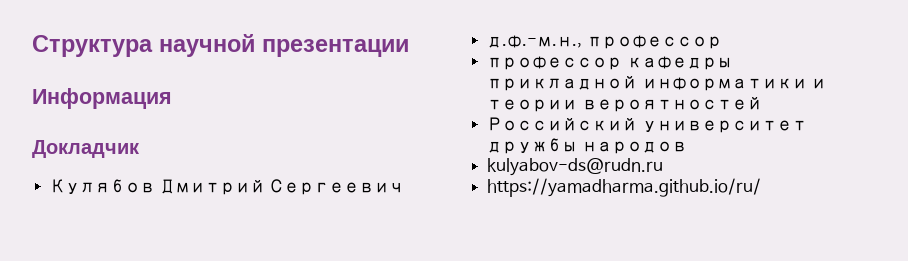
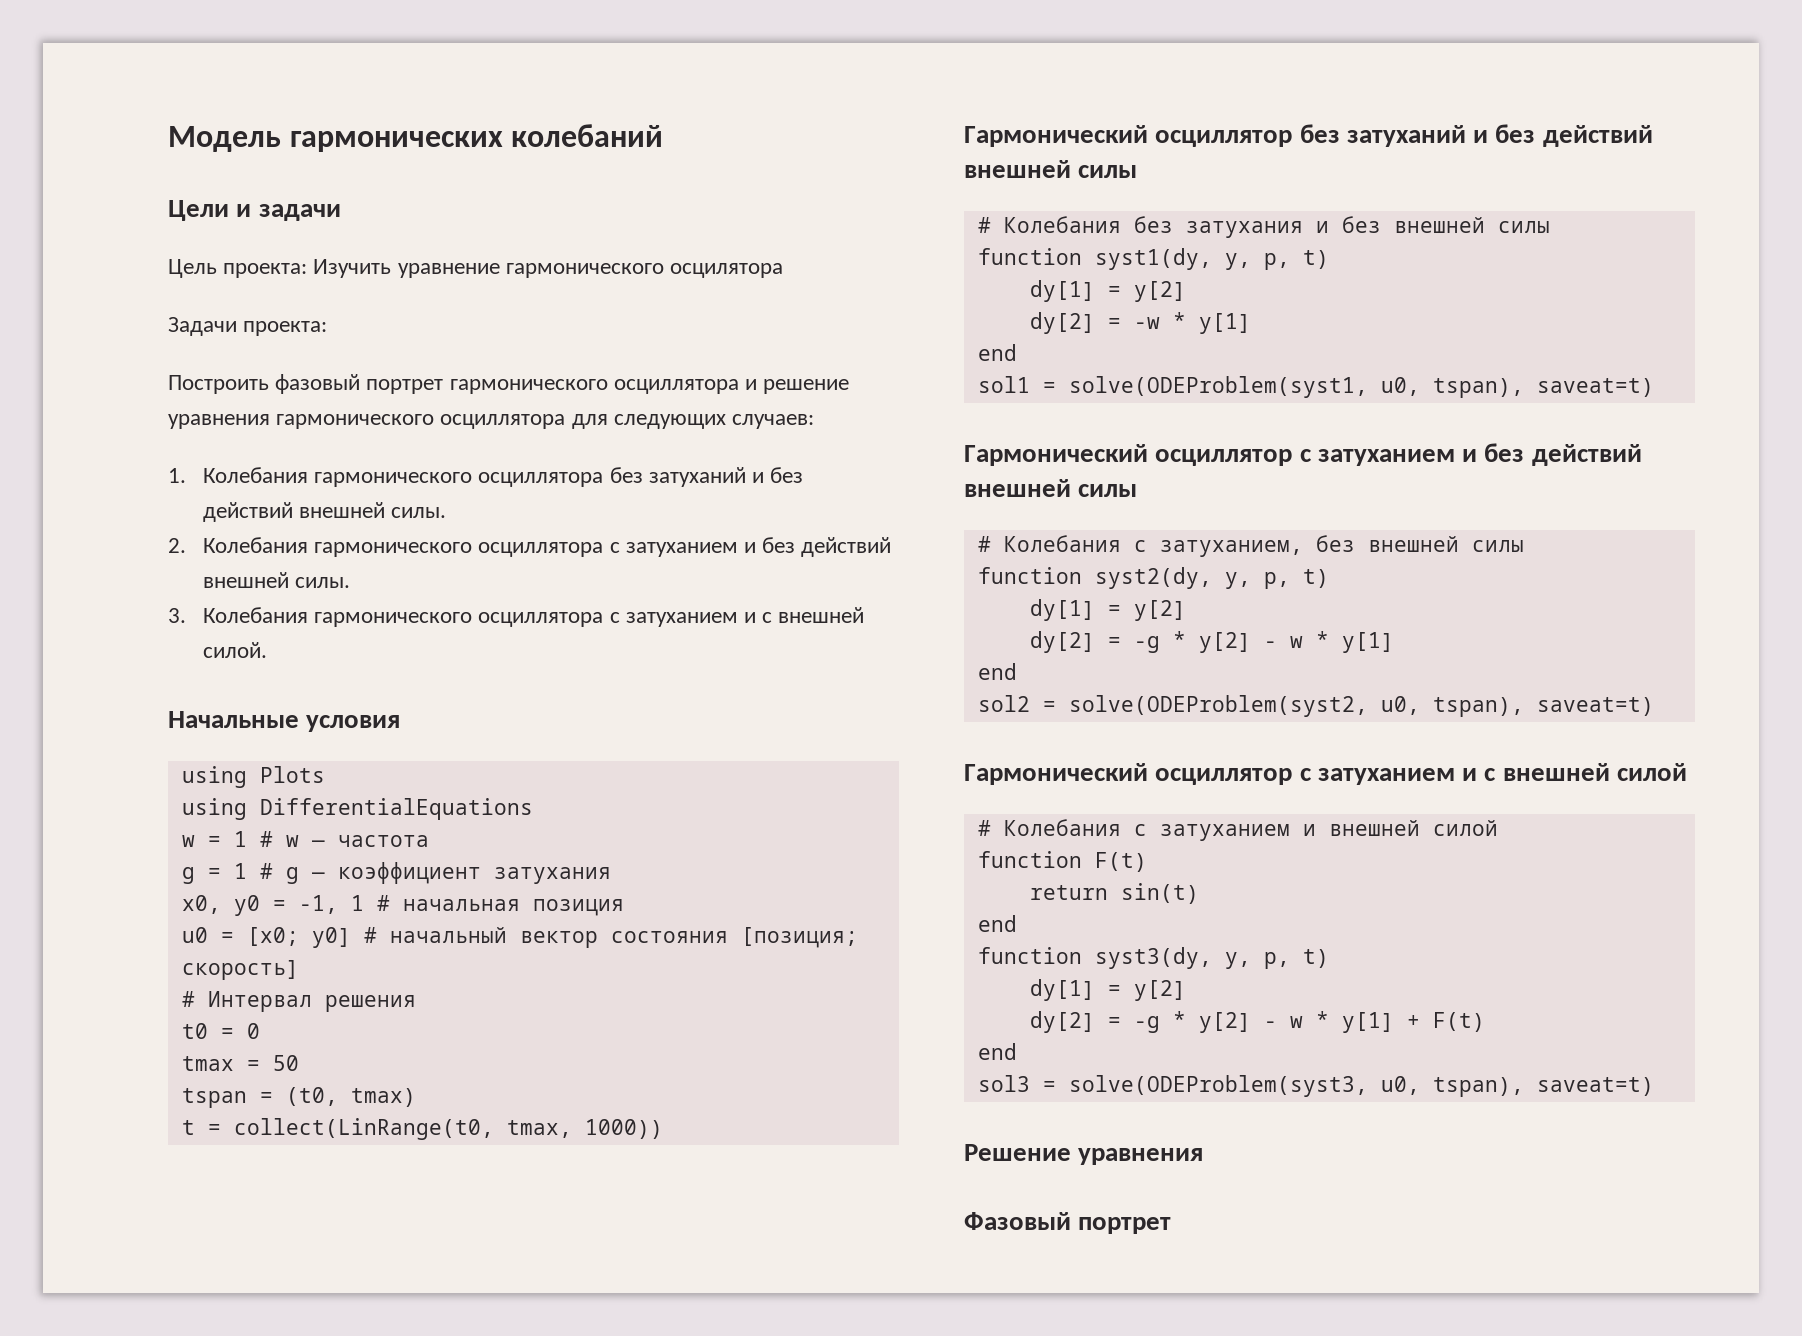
[32,34,409,57] [32,88,172,109] [32,140,140,158] [50,179,405,195] [487,35,722,49] [487,56,732,70] [487,76,827,91] [487,97,762,112] [487,117,807,133] [487,138,687,154] [487,158,664,176] [487,178,762,197] Структура научной презентации // Информация // Докладчик // Кулябов Дмитрий Сергеевич // д.ф.-м.н., профессор // профессор кафедры прикладной информатики и теории вероятностей // Российский университет дружбы народов // kulyabov-ds@rudn.ru // https://yamadharma.github.io/ru/ -> [168,124,664,152] [168,200,341,221] [168,259,784,278] [168,317,328,336] [168,374,850,394] [168,414,815,429] [168,467,804,487] [202,502,447,522] [168,537,892,557] [202,572,351,588] [168,607,865,627] [202,642,267,658] [168,711,401,732] [181,766,325,788] [181,798,533,820] [181,831,429,847] [181,862,611,884] [181,895,624,916] [181,927,858,948] [181,960,299,980] [181,991,416,1012] [181,1023,260,1039] [181,1055,299,1071] [181,1087,416,1108] [181,1118,663,1140] [964,124,1653,147] [964,160,1138,178] [977,216,1550,238] [977,248,1329,270] [1029,280,1186,302] [1029,312,1251,334] [977,344,1017,361] [977,376,1654,398] [964,443,1642,466] [964,479,1138,497] [977,535,1524,557] [977,567,1329,589] [1029,599,1186,621] [1029,631,1394,653] [977,663,1017,680] [977,695,1654,717] [964,763,1688,785] [977,819,1498,841] [977,851,1147,872] [1029,883,1199,904] [977,915,1017,932] [977,947,1329,969] [1029,979,1186,1001] [1029,1011,1485,1033] [977,1043,1017,1060] [977,1075,1654,1097] [964,1144,1204,1165] [964,1212,1172,1234] Модель гармонических колебаний // Цели и задачи // Цель проекта: Изучить уравнение гармонического осцилятора // Задачи проекта: // Построить фазовый портрет гармонического осциллятора и решение уравнения гармонического осциллятора для следующих случаев: // 1. Колебания гармонического осциллятора без затуханий и без действий внешней силы. // 2. Колебания гармонического осциллятора c затуханием и без действий внешней силы. // 3. Колебания гармонического осциллятора c затуханием и c внешней силой. // Начальные условия // using Plots // using DifferentialEquations // w = 1 # w — частота // g = 1 # g — коэффициент затухания // x0, y0 = -1, 1 # начальная позиция // u0 = [x0; y0] # начальный вектор состояния [позиция; скорость] // # Интервал решения // t0 = 0 // tmax = 50 // tspan = (t0, tmax) // t = collect(LinRange(t0, tmax, 1000)) // Гармонический осциллятор без затуханий и без действий внешней силы // # Колебания без затухания и без внешней силы // function syst1(dy, y, p, t) // dy[1] = y[2] // dy[2] = -w * y[1] // end // sol1 = solve(ODEProblem(syst1, u0, tspan), saveat=t) // Гармонический осциллятор c затуханием и без действий внешней силы // # Колебания с затуханием, без внешней силы // function syst2(dy, y, p, t) // dy[1] = y[2] // dy[2] = -g * y[2] - w * y[1] // end // sol2 = solve(ODEProblem(syst2, u0, tspan), saveat=t) // Гармонический осциллятор c затуханием и с внешней силой // # Колебания с затуханием и внешней силой // function F(t) // return sin(t) // end // function syst3(dy, y, p, t) // dy[1] = y[2] // dy[2] = -g * y[2] - w * y[1] + F(t) // end // sol3 = solve(ODEProblem(syst3, u0, tspan), saveat=t) // Решение уравнения // Фазовый портрет

